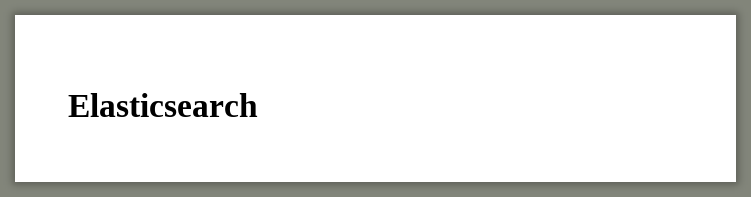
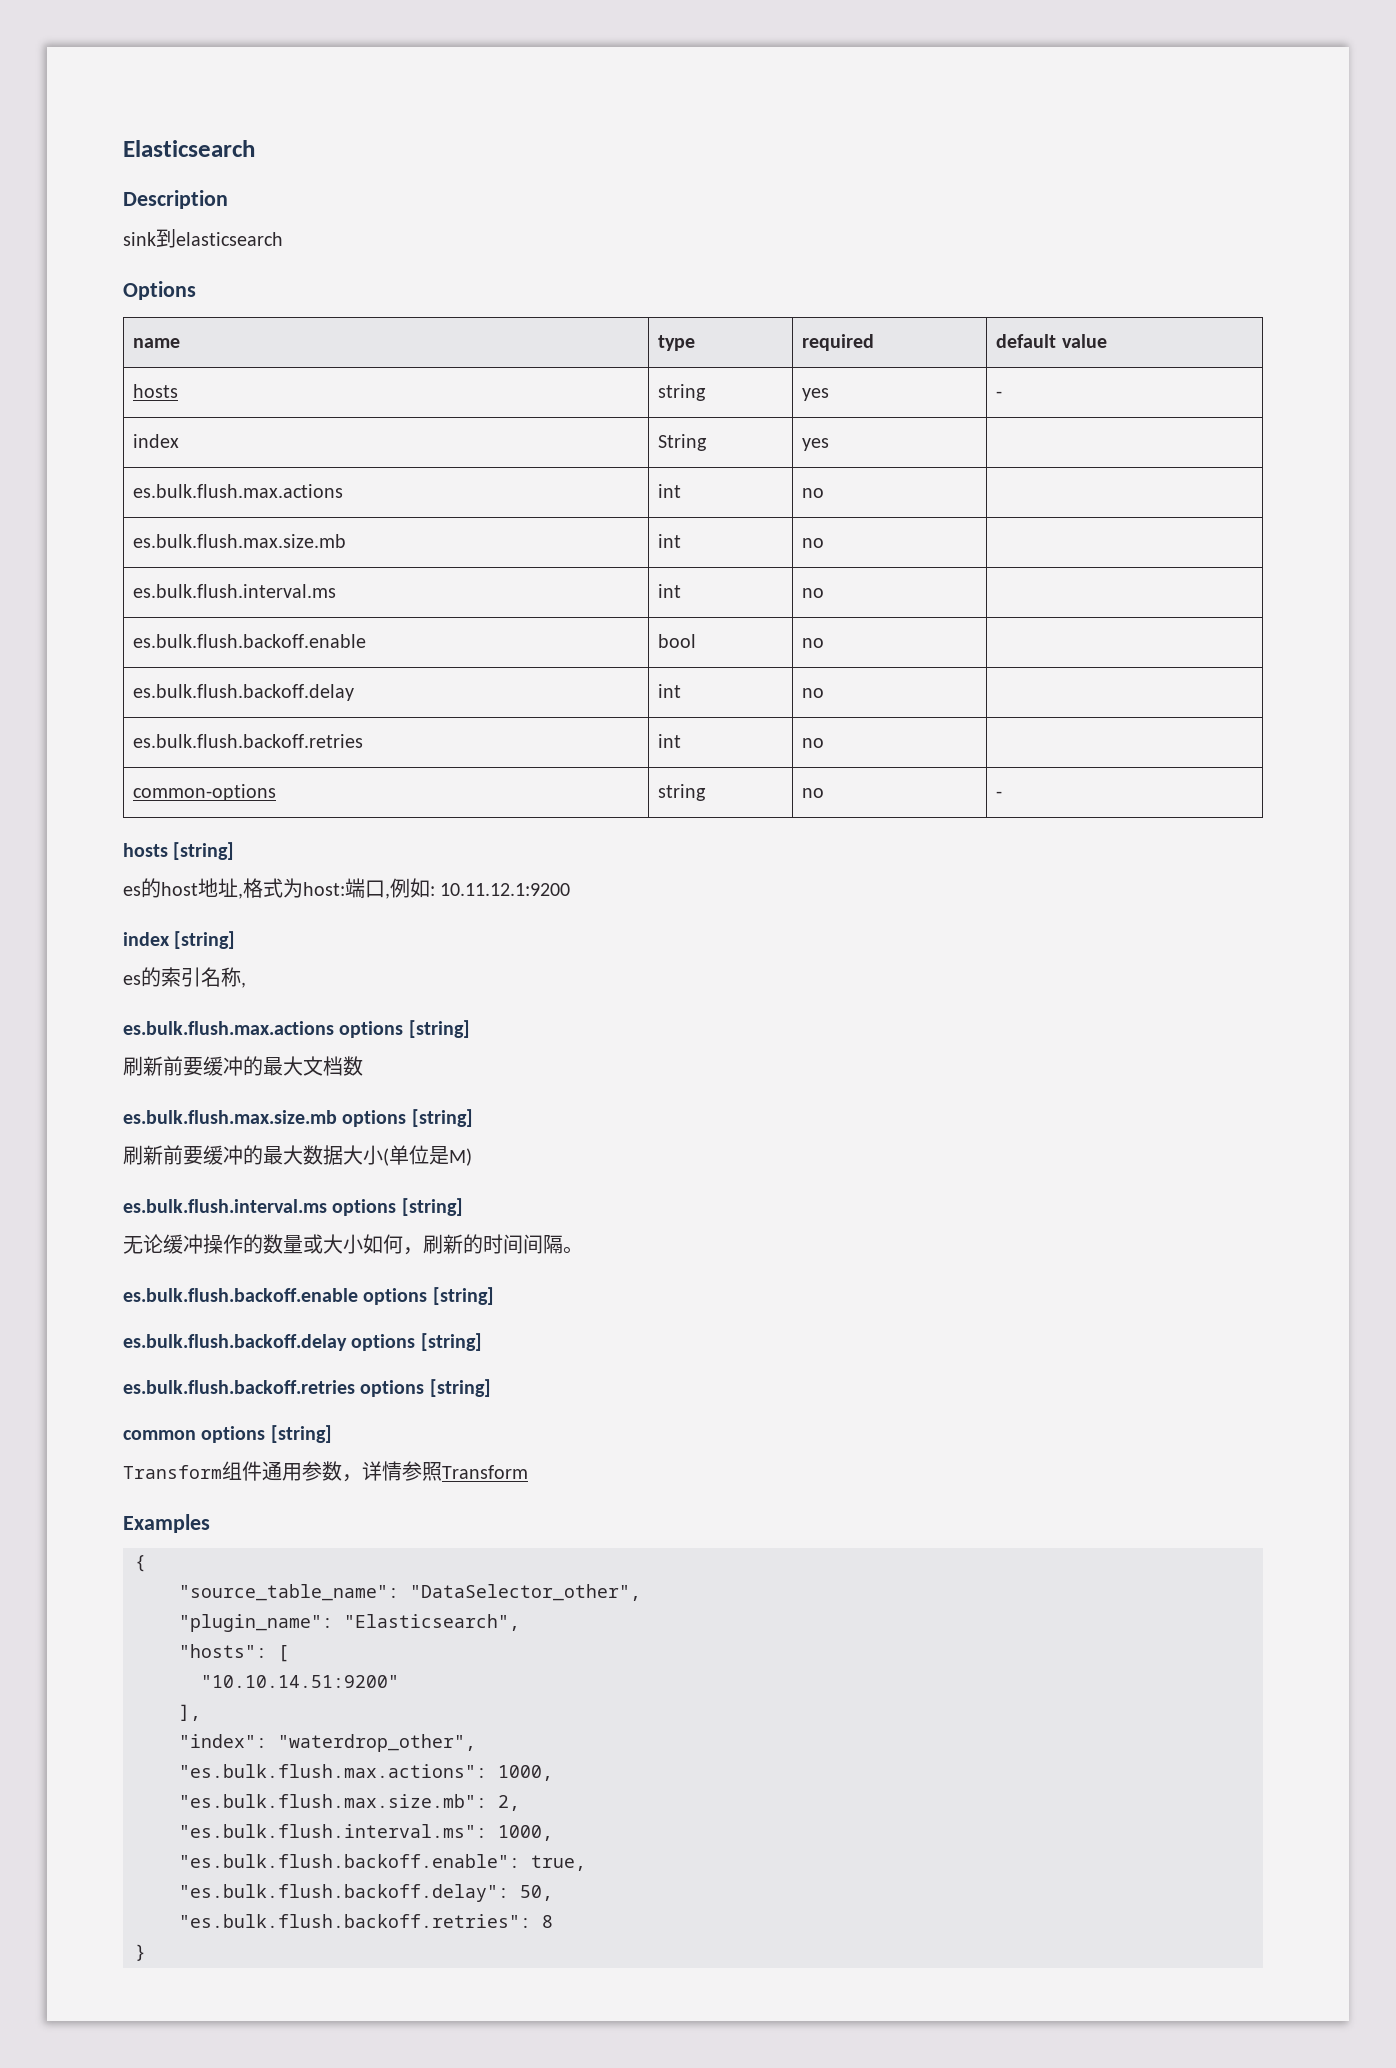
(258, 105) none -> [123,190,228,209] [123,229,283,248] [123,281,196,300] [133,338,181,348] [658,335,696,351] [802,334,875,351] [996,334,1107,348] [133,384,179,398] [658,384,707,401] [802,388,830,401] [996,391,1003,398] [133,434,180,448] [658,434,708,451] [802,438,830,451] [133,484,344,498] [658,484,682,498] [802,488,825,498] [133,534,347,548] [658,534,682,548] [802,538,825,548] [133,584,337,598] [658,584,682,598] [802,588,825,598] [133,634,367,648] [658,634,697,648] [802,638,825,648] [133,684,355,701] [658,684,682,698] [802,688,825,698] [133,734,364,748] [658,734,682,748] [802,738,825,748] [133,784,277,801] [658,784,707,801] [802,788,825,798] [996,791,1003,798] [123,842,235,860] [123,878,571,899] [123,931,236,949] [123,967,246,988] [123,1020,470,1038] [123,1056,363,1076] [123,1109,473,1127] [123,1145,472,1166] [123,1198,463,1216] [123,1234,583,1255] [123,1287,494,1305] [123,1333,482,1351] [123,1379,491,1397] [123,1425,332,1443] [123,1461,528,1482] [123,1514,210,1533] [135,1555,146,1572] [179,1584,641,1601] [179,1614,520,1632] [179,1644,289,1662] [201,1675,399,1688] [179,1704,201,1721] [179,1734,476,1752] [179,1764,553,1781] [179,1794,520,1811] [179,1824,553,1841] [179,1854,586,1871] [179,1884,553,1902] [179,1914,553,1928] [135,1944,146,1961] // Description // sink到elasticsearch // Options // name | type | required | default value // hosts | string | yes | - // index | String | yes | // es.bulk.flush.max.actions | int | no | // es.bulk.flush.max.size.mb | int | no | // es.bulk.flush.interval.ms | int | no | // es.bulk.flush.backoff.enable | bool | no | // es.bulk.flush.backoff.delay | int | no | // es.bulk.flush.backoff.retries | int | no | // common-options | string | no | - // hosts [string] // es的host地址,格式为host:端口,例如: 10.11.12.1:9200 // index [string] // es的索引名称, // es.bulk.flush.max.actions options [string] // 刷新前要缓冲的最大文档数 // es.bulk.flush.max.size.mb options [string] // 刷新前要缓冲的最大数据大小(单位是M) // es.bulk.flush.interval.ms options [string] // 无论缓冲操作的数量或大小如何，刷新的时间间隔。 // es.bulk.flush.backoff.enable options [string] // es.bulk.flush.backoff.delay options [string] // es.bulk.flush.backoff.retries options [string] // common options [string] // Transform组件通用参数，详情参照Transform // Examples // { // "source_table_name": "DataSelector_other", // "plugin_name": "Elasticsearch", // "hosts": [ // "10.10.14.51:9200" // ], // "index": "waterdrop_other", // "es.bulk.flush.max.actions": 1000, // "es.bulk.flush.max.size.mb": 2, // "es.bulk.flush.interval.ms": 1000, // "es.bulk.flush.backoff.enable": true, // "es.bulk.flush.backoff.delay": 50, // "es.bulk.flush.backoff.retries": 8 // }

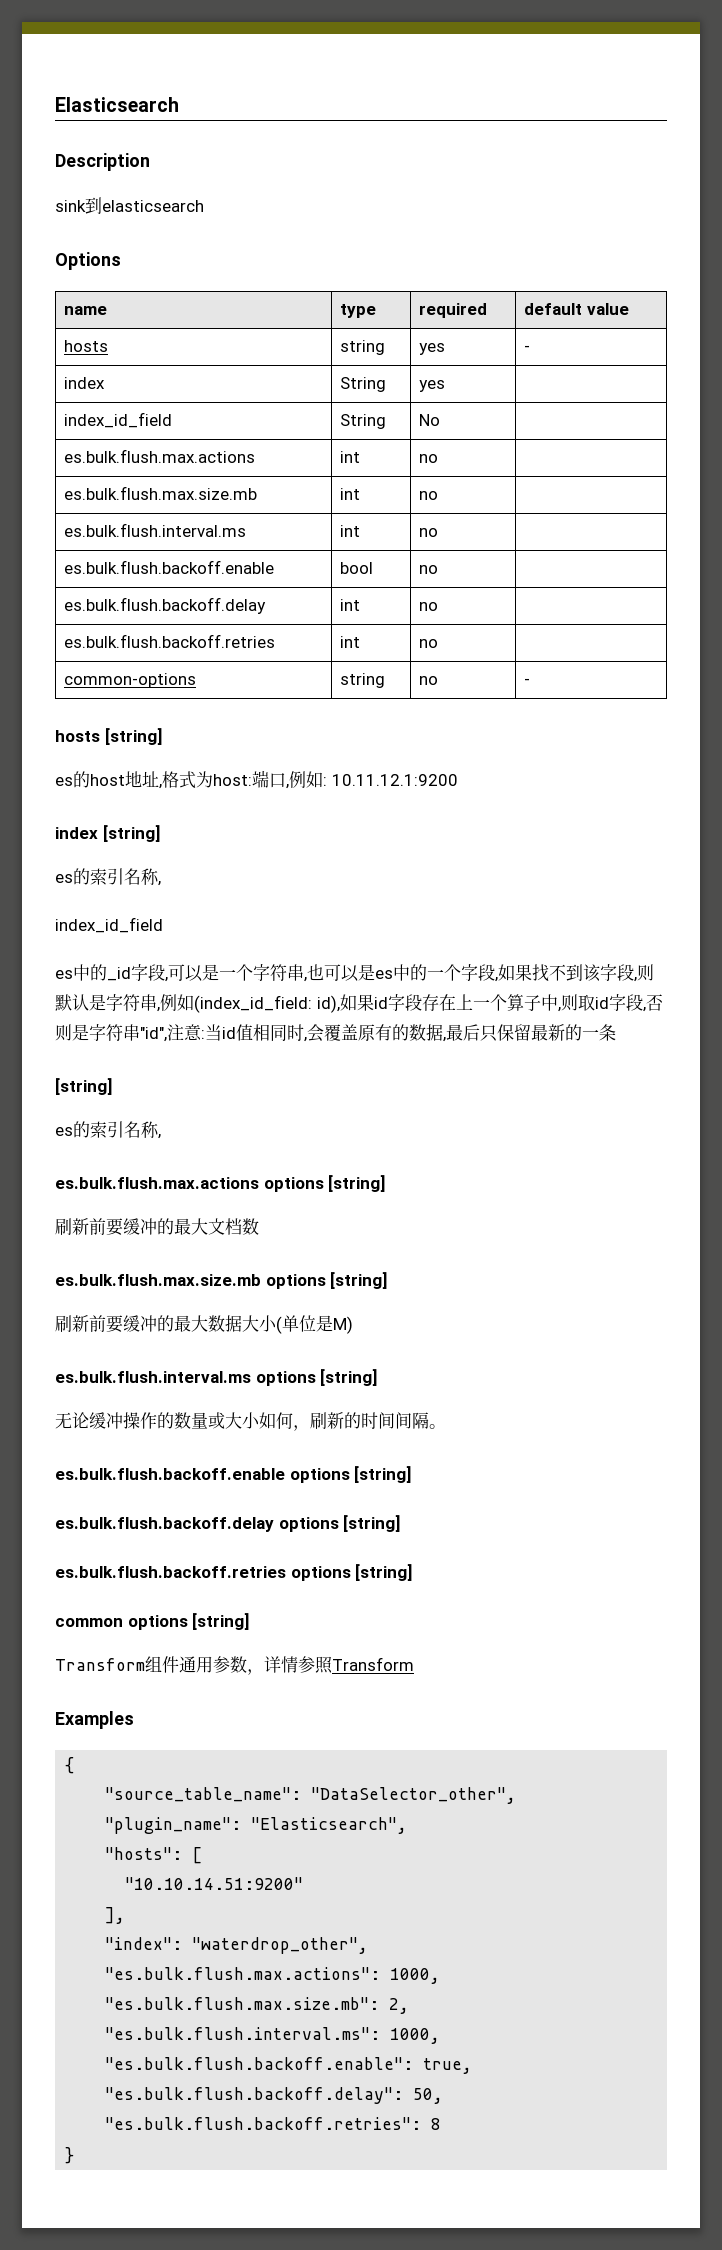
(830, 444) none -> [64,412,173,428] [340,414,387,429] [419,414,441,426] // index_id_field | String | No |
(246, 985) none -> [55,917,163,933] [55,964,654,982] [55,994,663,1013] [55,1024,616,1042] [55,1078,112,1095] [55,1121,161,1139] // index_id_field // es中的_id字段,可以是一个字符串,也可以是es中的一个字段,如果找不到该字段,则默认是字符串,例如(index_id_field: id),如果id字段存在上一个算子中,则取id字段,否则是字符串"id",注意:当id值相同时,会覆盖原有的数据,最后只保留最新的一条 // [string] // es的索引名称,

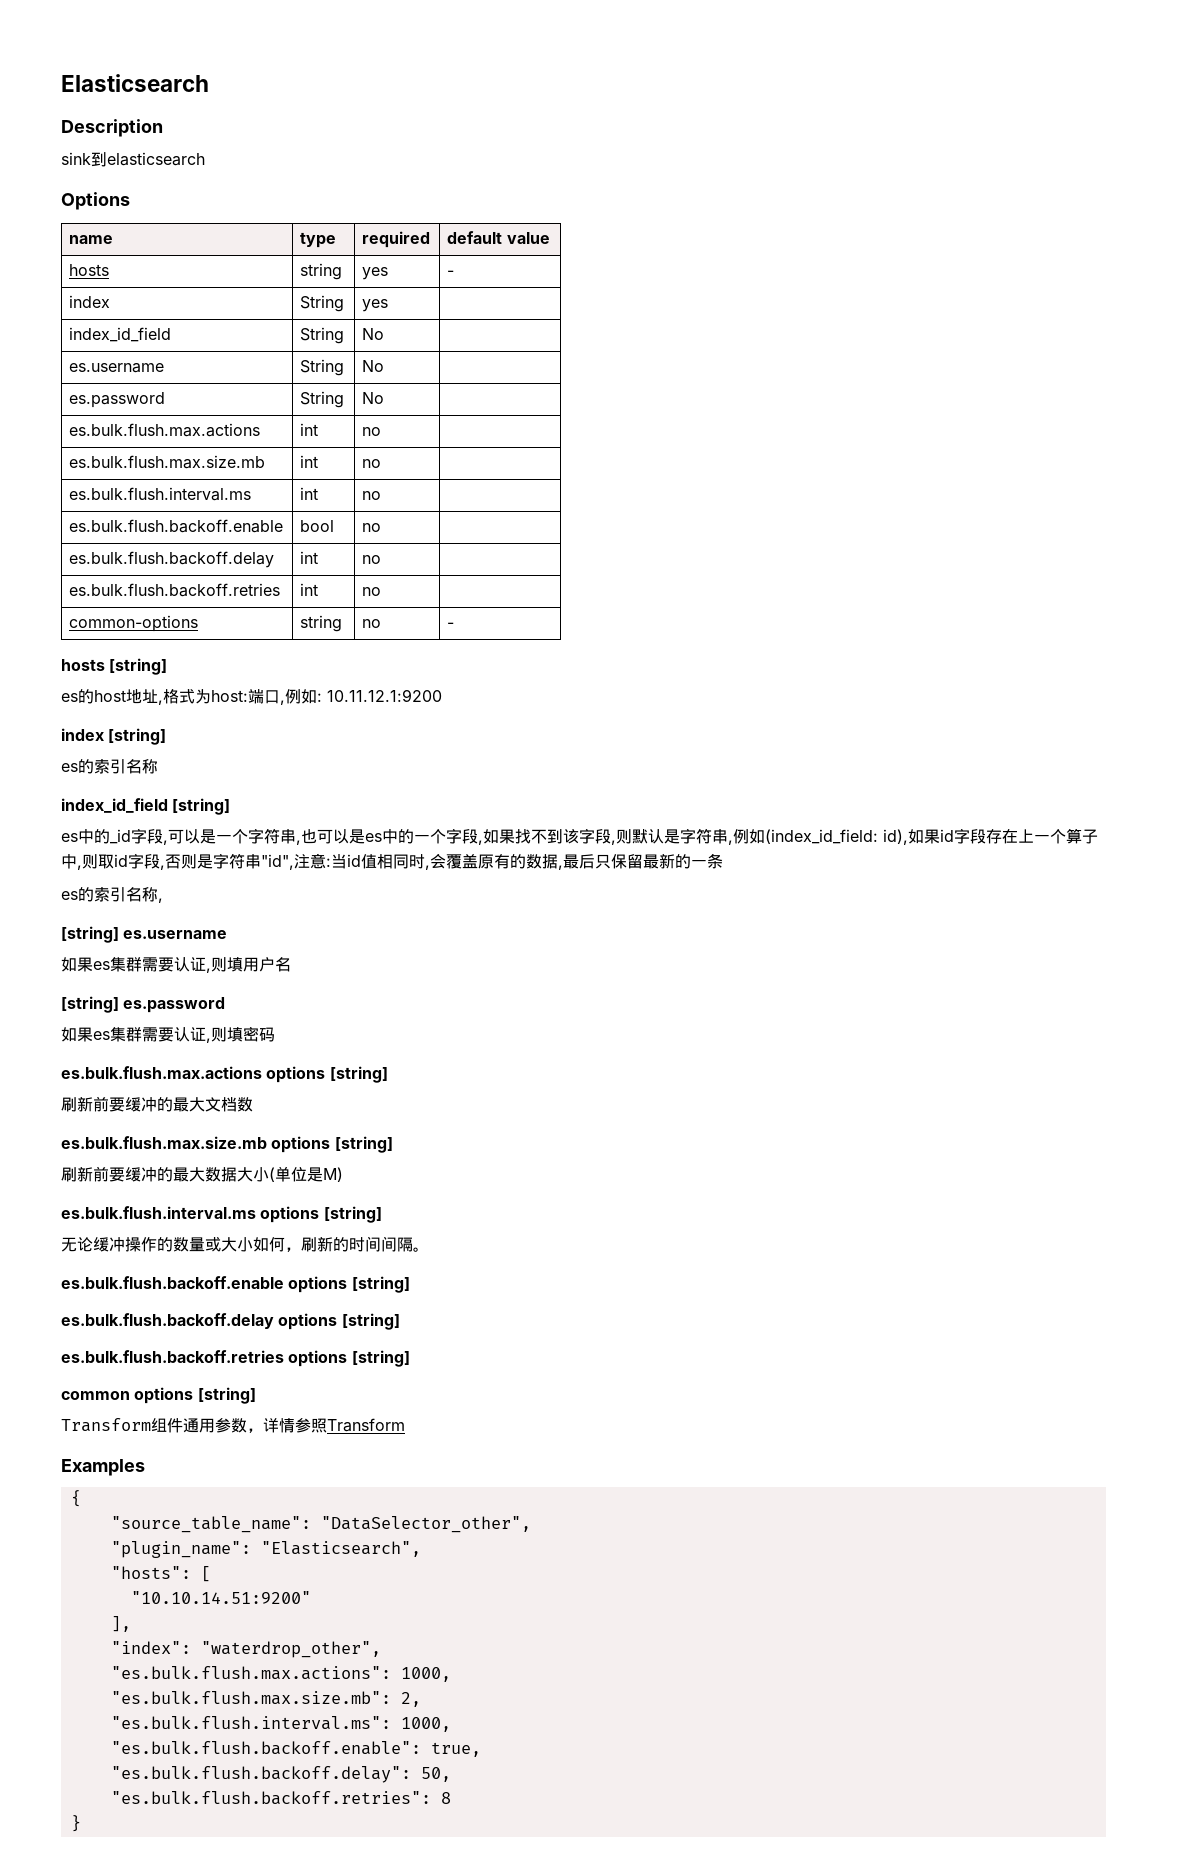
(441, 420) none -> [69,363,165,373] [300,359,345,376] [362,360,385,372] [69,392,166,408] [300,391,345,408] [362,392,385,404] // es.username | String | No | // es.password | String | No |
[158,881,161,886] [55,917,163,933] , // index_id_field -> [61,798,231,815] // index_id_field [string]
[55,1078,112,1095] [55,1121,161,1139] // [string] // es的索引名称, -> [61,887,163,903] [61,926,228,943] [61,957,291,973] [61,996,226,1013] [61,1026,275,1043] // es的索引名称, // [string] es.username // 如果es集群需要认证,则填用户名 // [string] es.password // 如果es集群需要认证,则填密码

